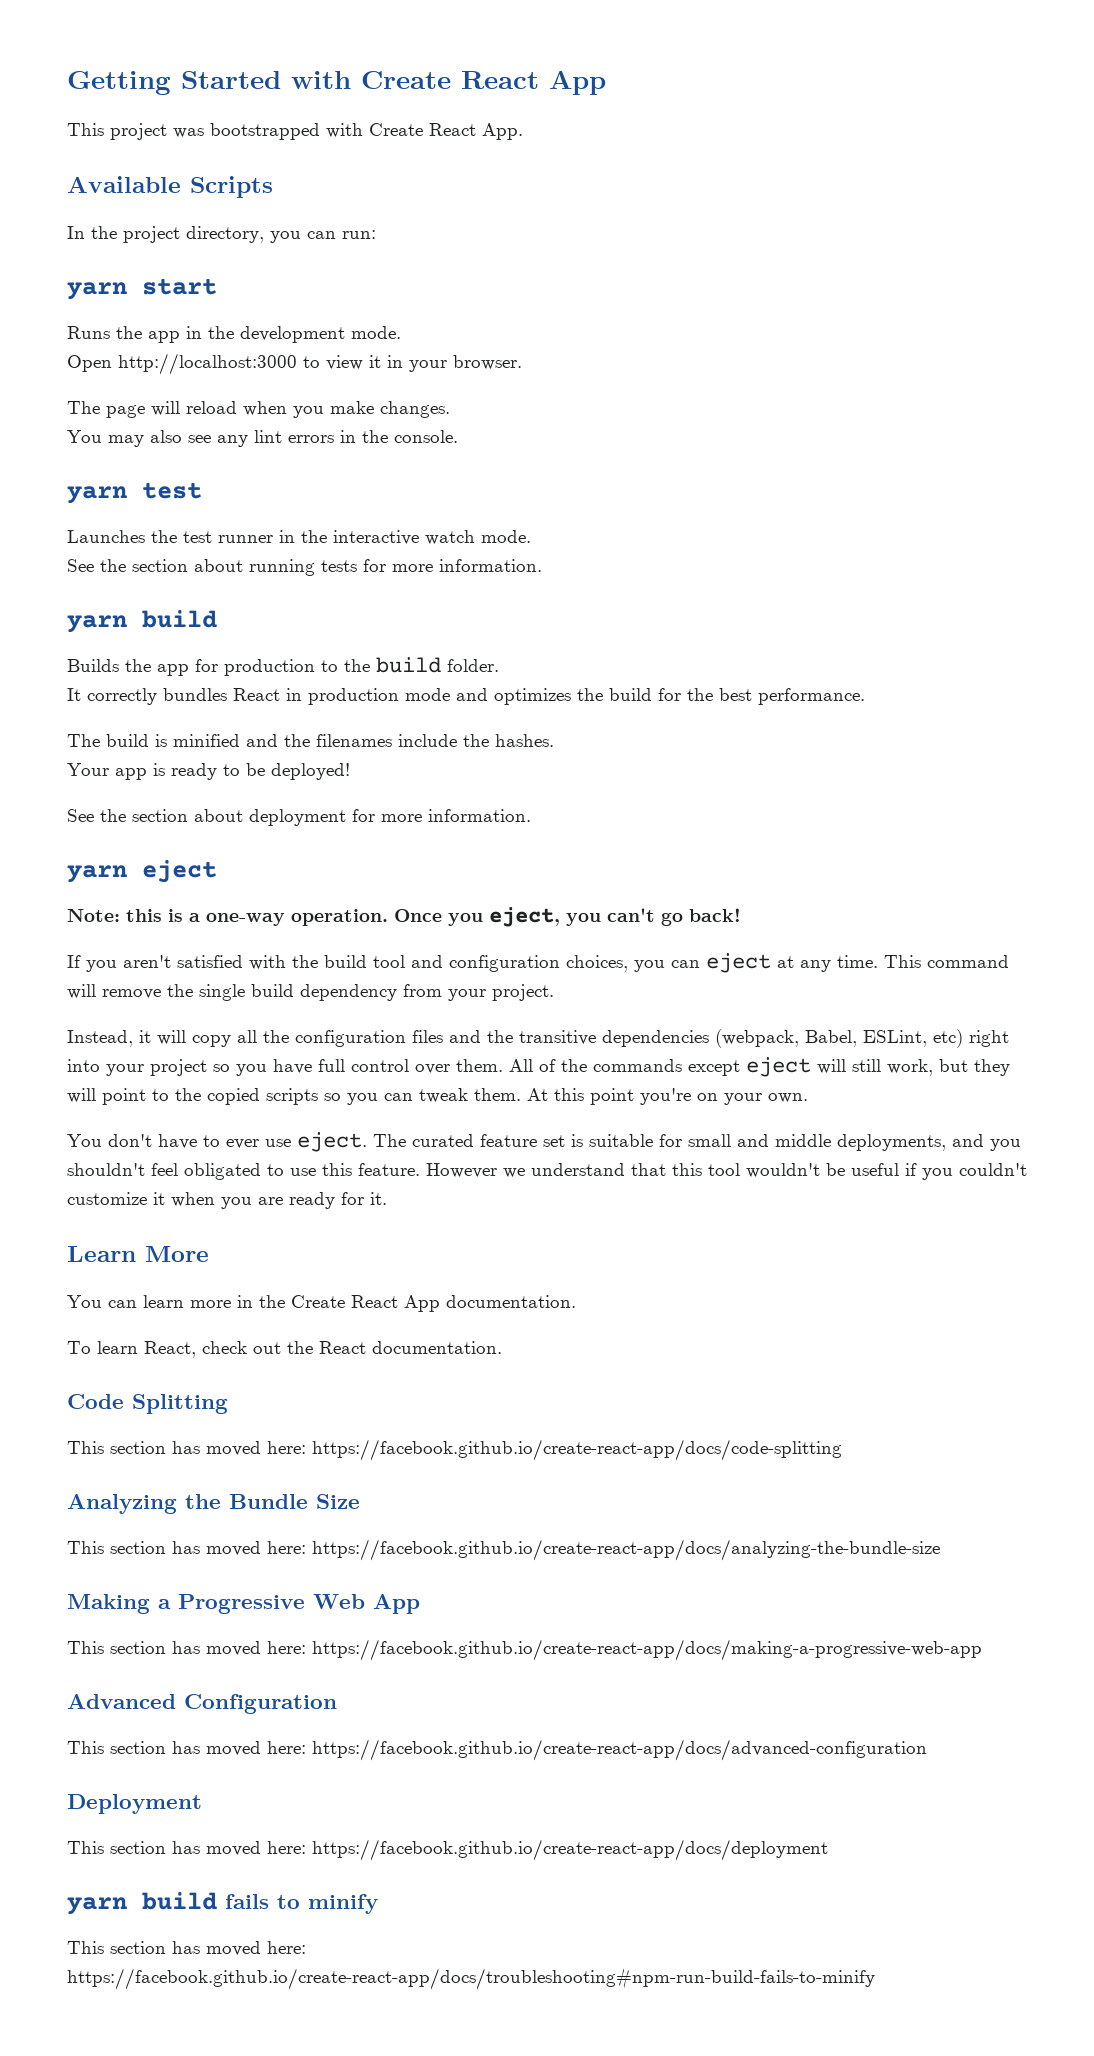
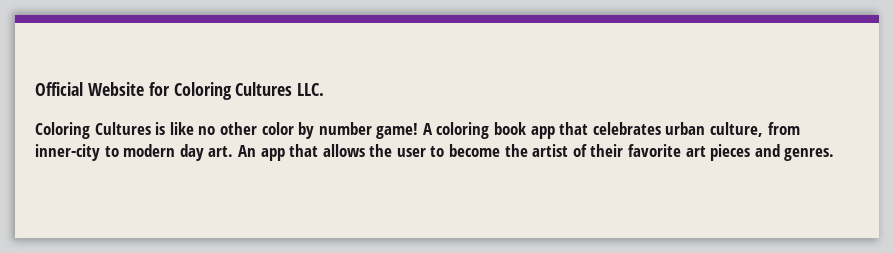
[67,70,606,95] [67,123,523,140] [67,176,273,198] [67,226,376,243] [67,278,217,300] [67,326,401,343] [67,353,522,375] [67,401,450,418] [67,430,458,447] [67,482,202,504] [67,530,531,545] [67,559,542,576] [67,610,217,633] [67,657,499,676] [67,688,865,705] [67,734,554,747] [67,763,350,780] [67,809,531,826] [67,860,217,883] [67,907,741,927] [67,953,1009,973] [67,984,554,1001] [67,1029,1009,1048] [67,1057,1010,1077] [67,1088,808,1105] [67,1132,1021,1152] [67,1163,1027,1180] [67,1192,387,1209] [67,1246,209,1262] [67,1295,576,1312] [67,1341,502,1358] [67,1394,228,1414] [67,1439,842,1461] [67,1494,360,1514] [67,1539,940,1561] [67,1594,420,1614] [67,1639,982,1661] [67,1694,337,1714] [67,1739,927,1761] [67,1794,202,1814] [67,1839,828,1861] [67,1892,378,1915] [67,1941,306,1956] [67,1968,875,1990] Getting Started with Create React App // This project was bootstrapped with Create React App. // Available Scripts // In the project directory, you can run: // yarn start // Runs the app in the development mode. // Open http://localhost:3000 to view it in your browser. // The page will reload when you make changes. // You may also see any lint errors in the console. // yarn test // Launches the test runner in the interactive watch mode. // See the section about running tests for more information. // yarn build // Builds the app for production to the build folder. // It correctly bundles React in production mode and optimizes the build for the best performance. // The build is minified and the filenames include the hashes. // Your app is ready to be deployed! // See the section about deployment for more information. // yarn eject // Note: this is a one-way operation. Once you eject, you can't go back! // If you aren't satisfied with the build tool and configuration choices, you can eject at any time. This command will remove the single build dependency from your project. // Instead, it will copy all the configuration files and the transitive dependencies (webpack, Babel, ESLint, etc) right into your project so you have full control over them. All of the commands except eject will still work, but they will point to the copied scripts so you can tweak them. At this point you're on your own. // You don't have to ever use eject. The curated feature set is suitable for small and middle deployments, and you shouldn't feel obligated to use this feature. However we understand that this tool wouldn't be useful if you couldn't customize it when you are ready for it. // Learn More // You can learn more in the Create React App documentation. // To learn React, check out the React documentation. // Code Splitting // This section has moved here: https://facebook.github.io/create-react-app/docs/code-splitting // Analyzing the Bundle Size // This section has moved here: https://facebook.github.io/create-react-app/docs/analyzing-the-bundle-size // Making a Progressive Web App // This section has moved here: https://facebook.github.io/create-react-app/docs/making-a-progressive-web-app // Advanced Configuration // This section has moved here: https://facebook.github.io/create-react-app/docs/advanced-configuration // Deployment // This section has moved here: https://facebook.github.io/create-react-app/docs/deployment // yarn build fails to minify // This section has moved here: https://facebook.github.io/create-react-app/docs/troubleshooting#npm-run-build-fails-to-minify -> [35,82,325,100] [35,122,800,139] [35,144,835,161] Official Website for Coloring Cultures LLC. // Coloring Cultures is like no other color by number game! A coloring book app that celebrates urban culture, from inner-city to modern day art. An app that allows the user to become the artist of their favorite art pieces and genres.

